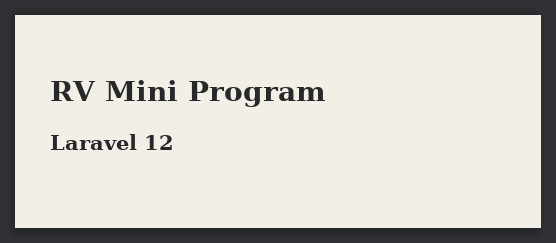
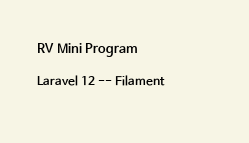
(174, 142) none -> [98,75,166,86] -- Filament

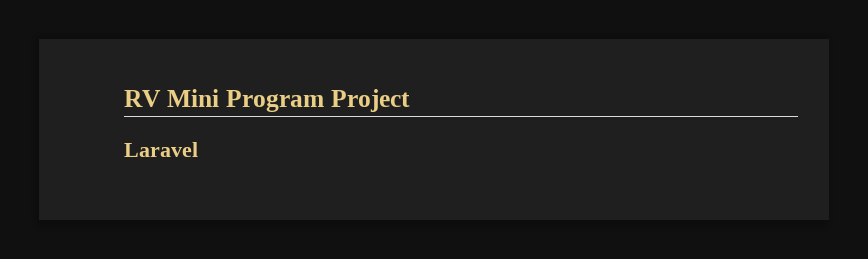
(139, 50) none -> [330,89,410,112] Project
[81,75,166,86] 12 -- Filament -> (198, 149) none

